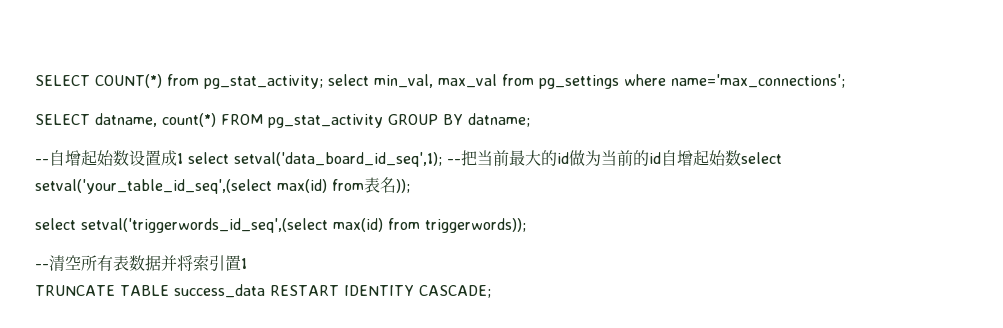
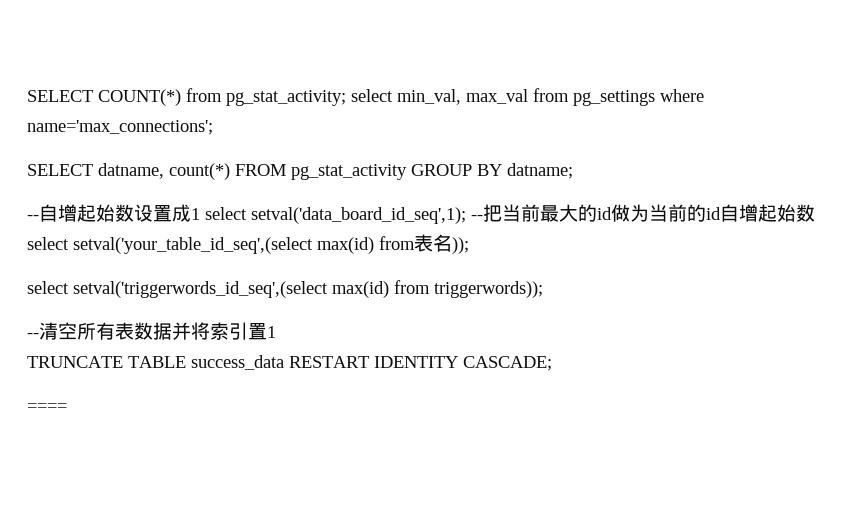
(491, 291) none -> [27,403,67,412] // ====

